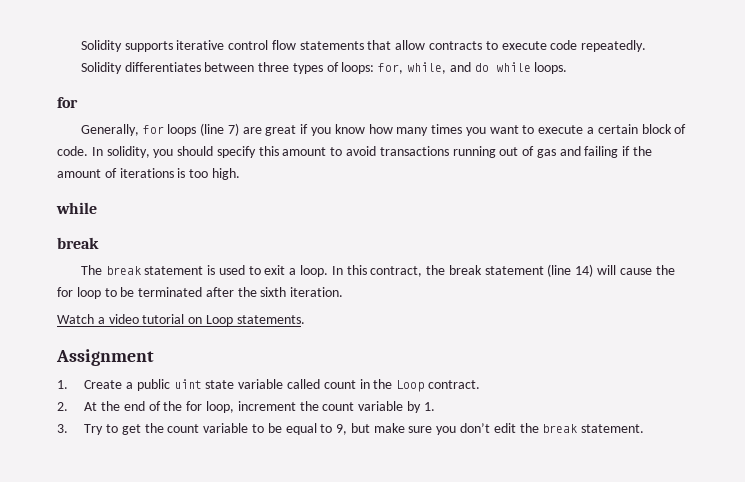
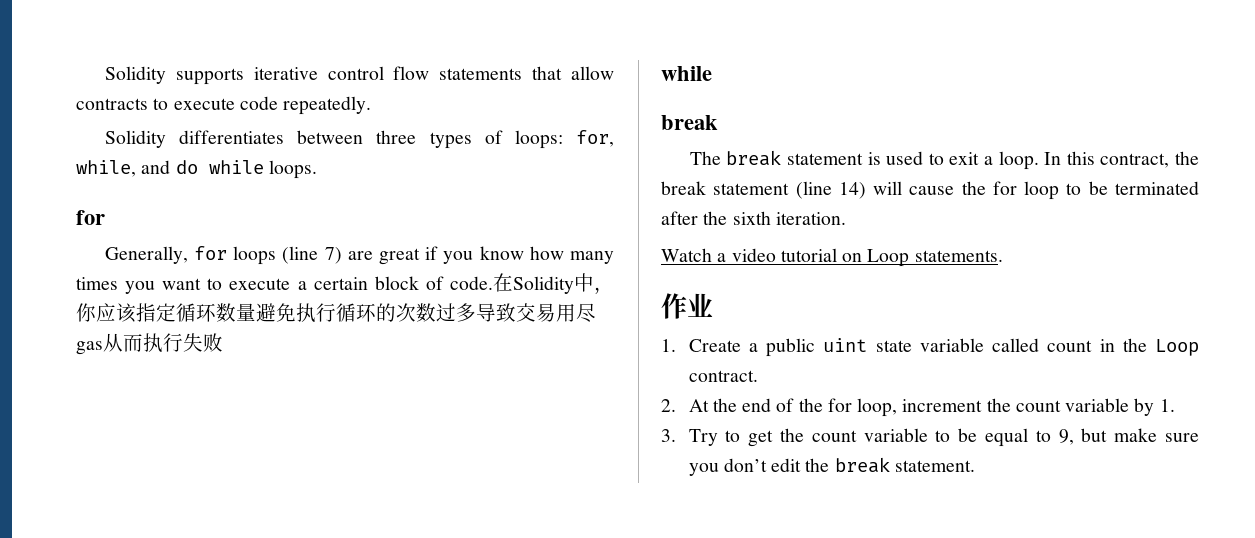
[91,146,653,158] [57,168,240,180] In solidity, you should specify this amount to avoid transactions running out of gas and failing if the amount of iterations is too high. -> [492,273,614,294] [76,303,596,323] [76,333,223,355] 在Solidity中，你应该指定循环数量避免执行循环的次数过多导致交易用尽gas从而执行失败
[56,349,154,366] Assignment -> [661,293,713,319] 作业

